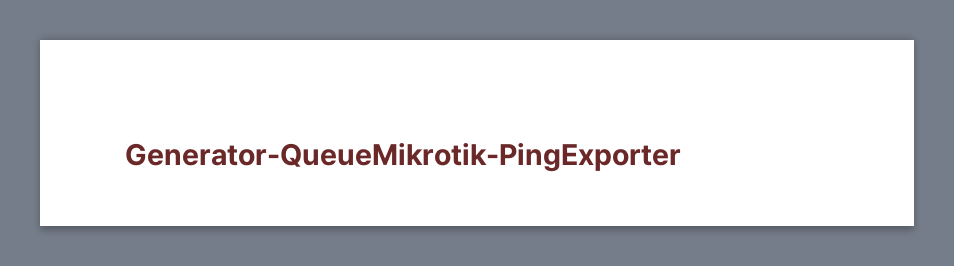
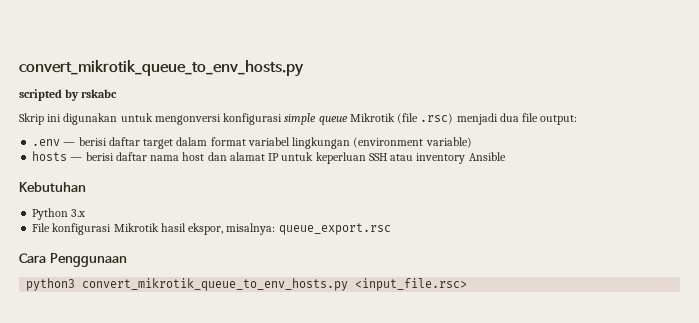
[125,142,681,172] Generator-QueueMikrotik-PingExporter -> [19,60,304,77] [19,89,118,101] [19,113,578,125] [32,137,472,149] [32,151,506,164] [19,182,86,192] [32,208,86,220] [32,223,391,235] [19,253,127,267] [26,278,468,291] convert_mikrotik_queue_to_env_hosts.py // scripted by rskabc // Skrip ini digunakan untuk mengonversi konfigurasi simple queue Mikrotik (file .rsc) menjadi dua file output: // .env — berisi daftar target dalam format variabel lingkungan (environment variable) // hosts — berisi daftar nama host dan alamat IP untuk keperluan SSH atau inventory Ansible // Kebutuhan // Python 3.x // File konfigurasi Mikrotik hasil ekspor, misalnya: queue_export.rsc // Cara Penggunaan // python3 convert_mikrotik_queue_to_env_hosts.py <input_file.rsc>

